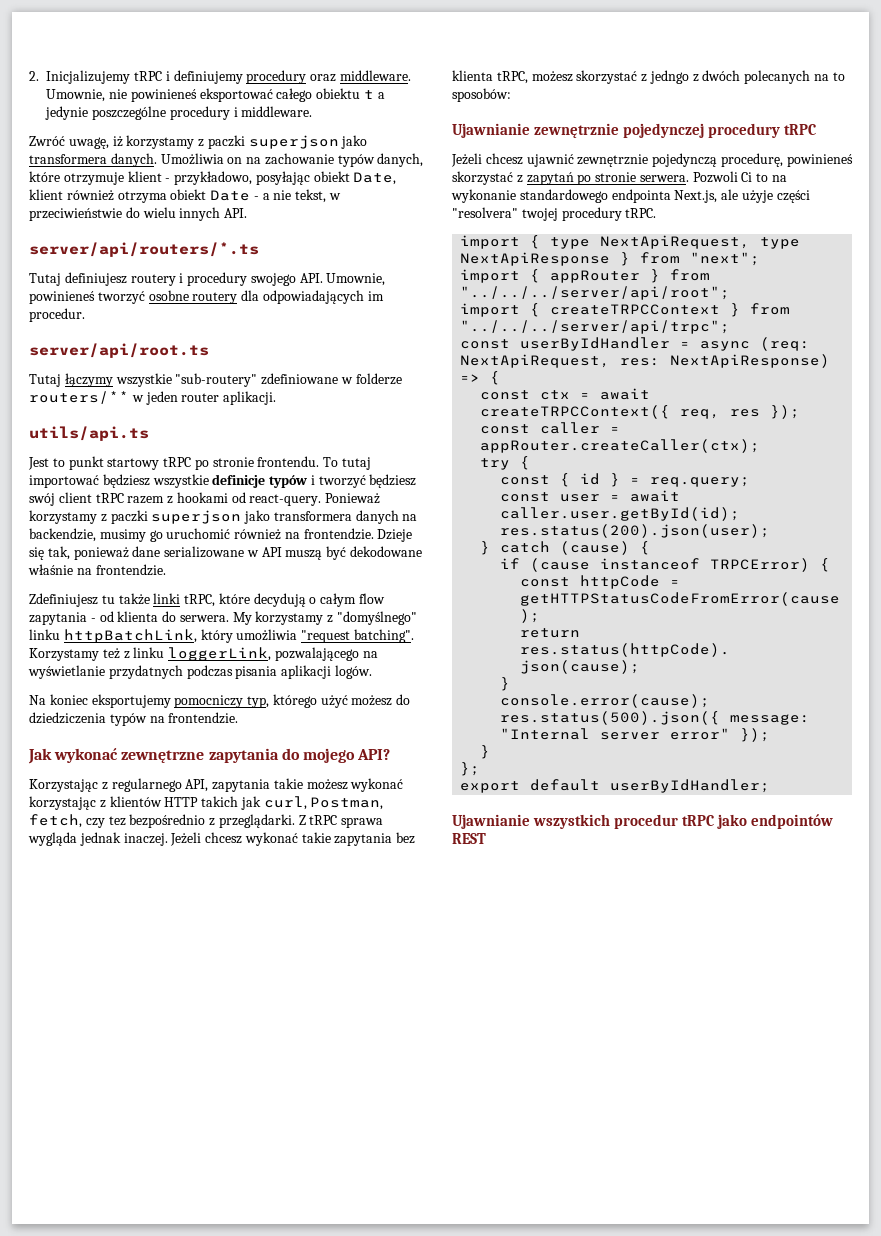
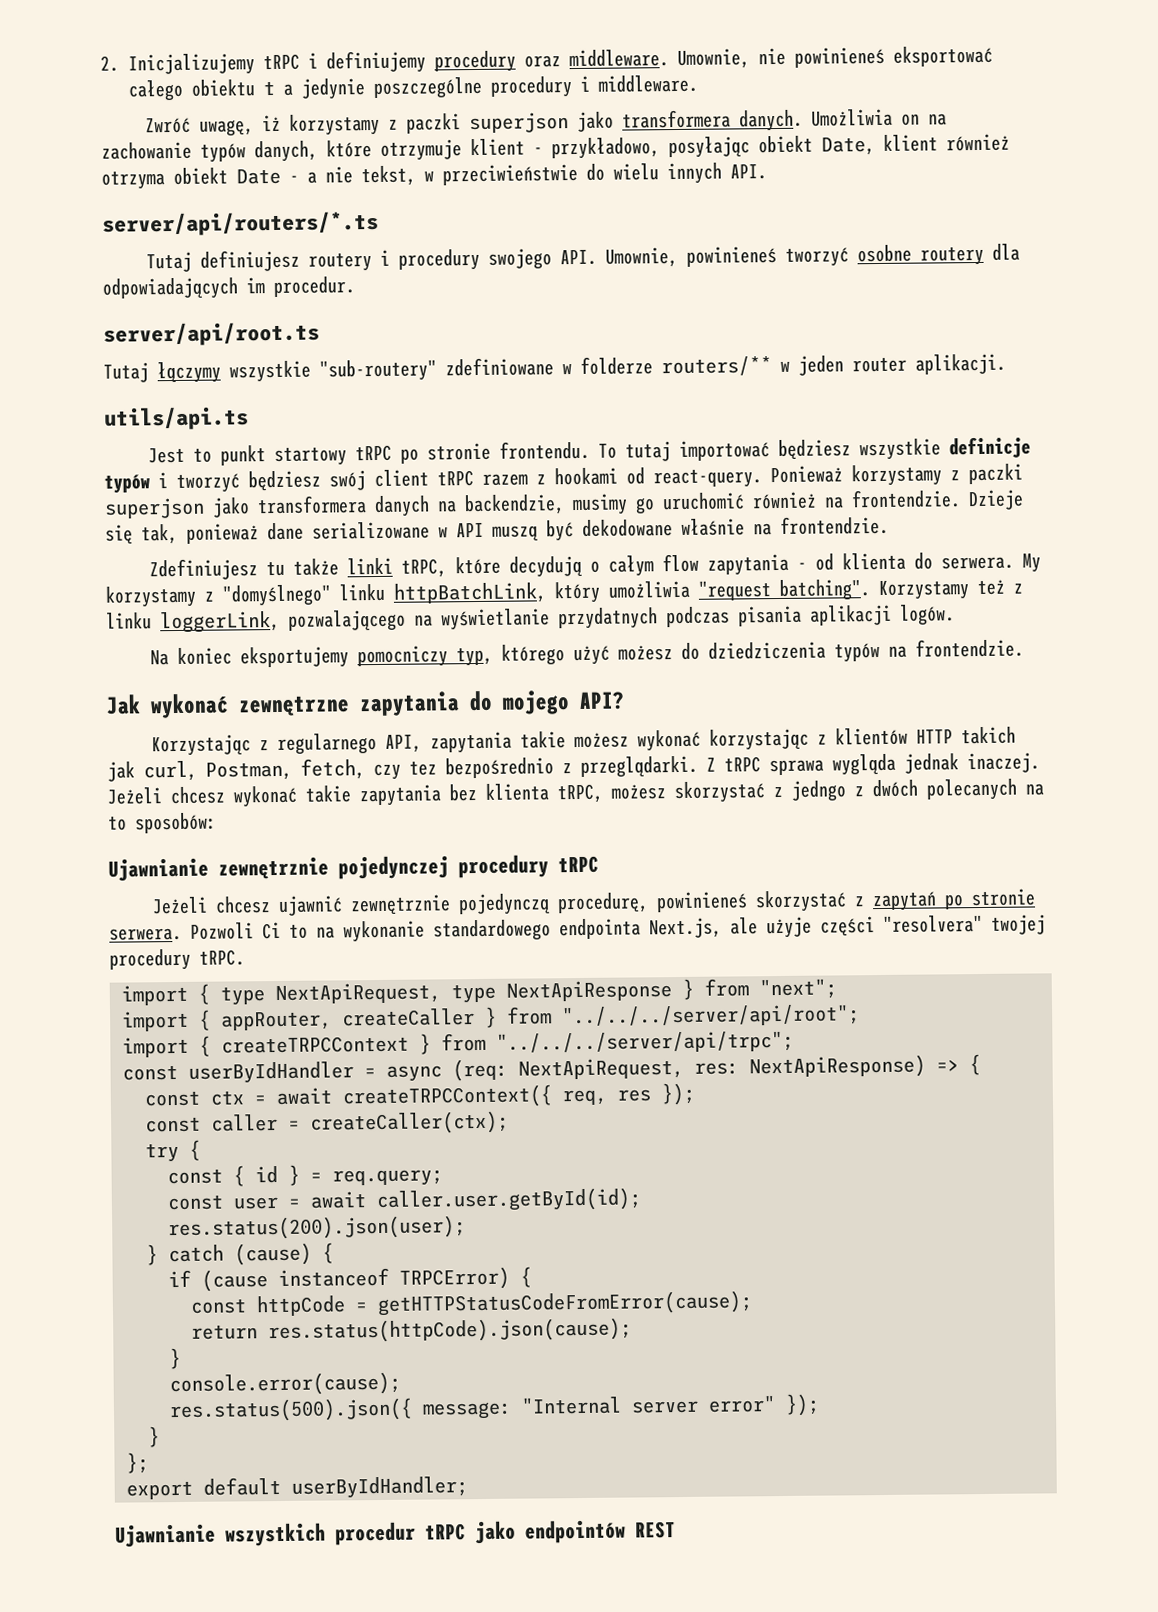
[550,270,641,283] appRouter -> [221,1008,475,1031] appRouter, createCaller
[480,439,761,453] appRouter.createCaller(ctx); -> [310,1110,509,1135] createCaller(ctx);

